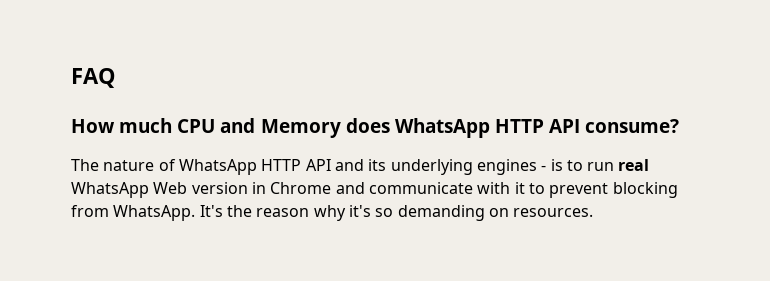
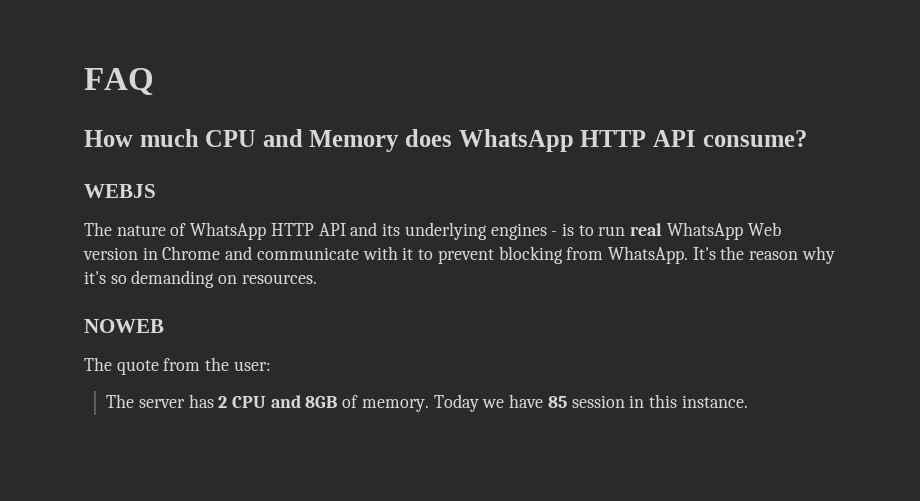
(680, 126) none -> [84,184,156,198] // WEBJS
(594, 212) none -> [84,319,164,333] [84,357,271,375] [106,394,748,412] // NOWEB // The quote from the user: // The server has 2 CPU and 8GB of memory. Today we have 85 session in this instance.

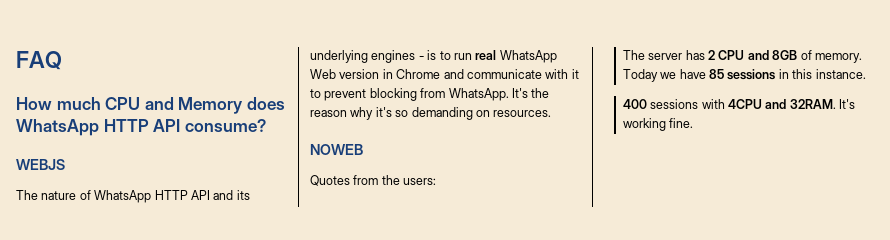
[84,357,159,375] The quote -> [310,175,350,186] Quotes
[233,361,271,371] user: -> [403,178,437,185] users:
[571,395,625,408] session -> [727,69,776,80] sessions
(748, 401) none -> [622,99,856,109] [622,118,694,131] // 400 sessions with 4CPU and 32RAM. It's working fine.

